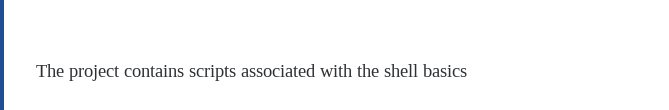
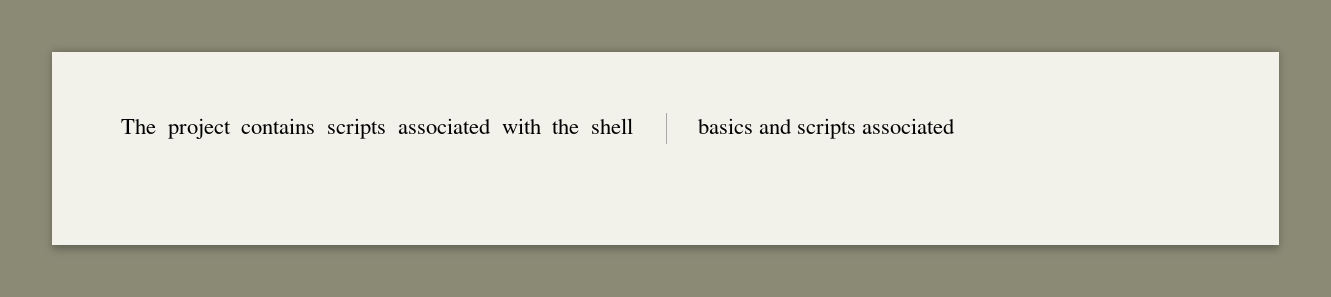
(467, 70) none -> [759,118,956,139] and scripts associated

